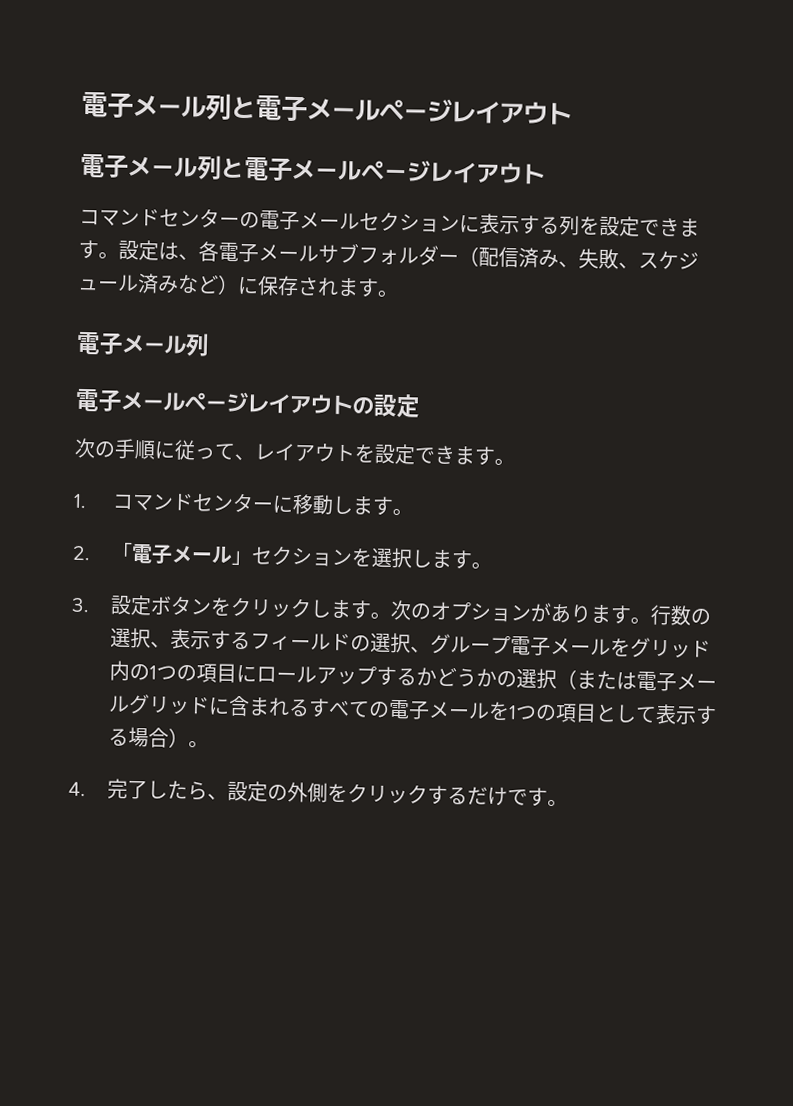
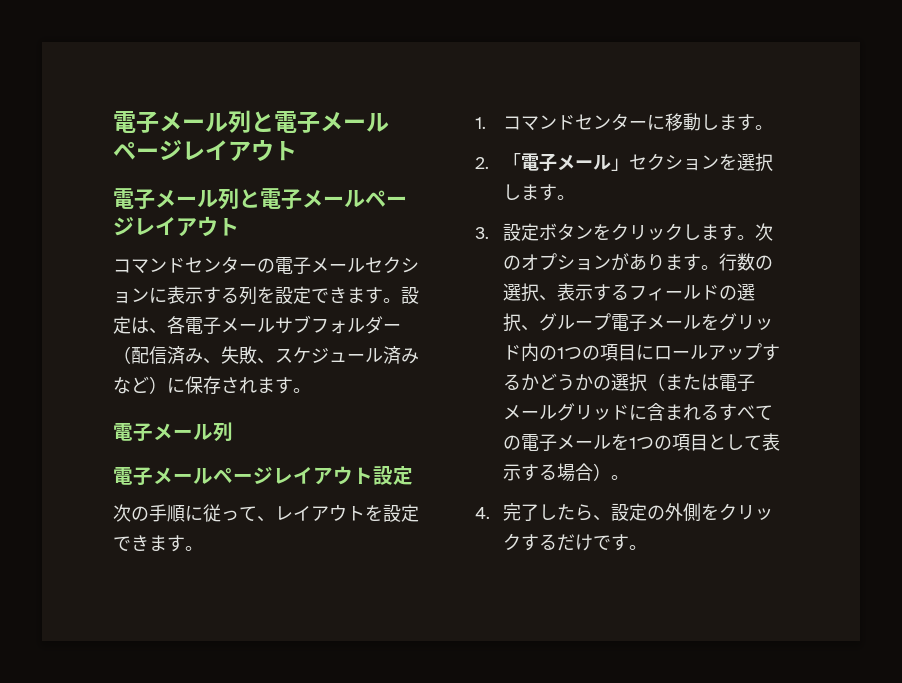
[352,396,374,415] の -> (373, 475) none

